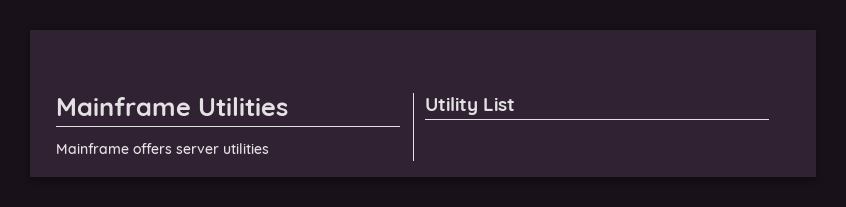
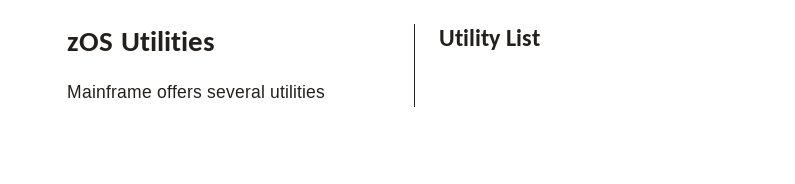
[56,97,191,116] Mainframe -> [67,33,113,51] zOS
[176,146,219,154] server -> [207,85,265,98] several

